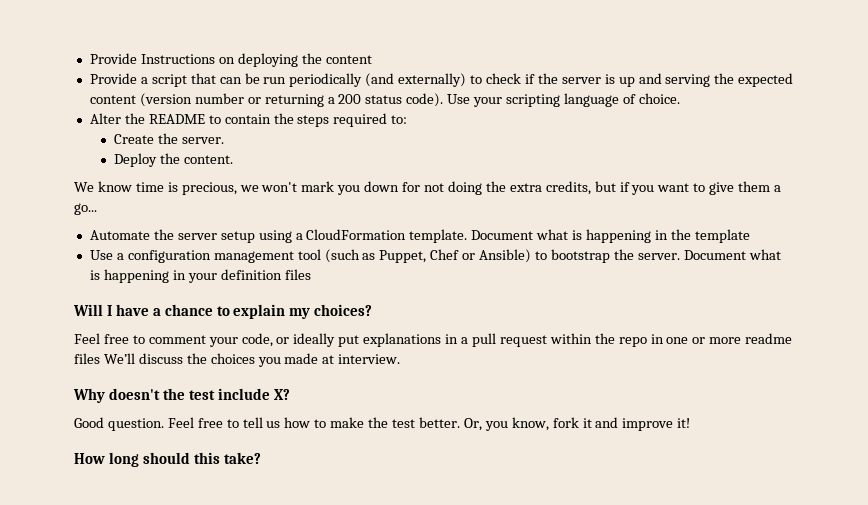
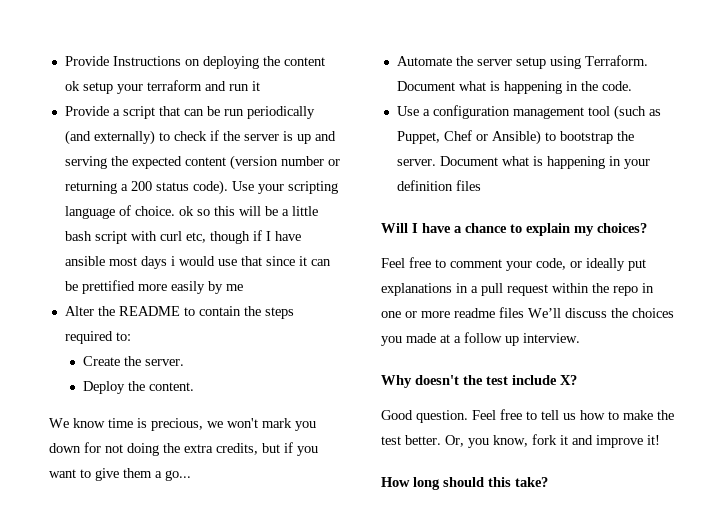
(372, 59) none -> [64,80,260,94] ok setup your terraform and run it
(680, 98) none -> [178,206,318,216] [64,230,301,244] [64,256,331,269] [64,280,243,294] ok so this will be a little bash script with curl etc, though if I have ansible most days i would use that since it can be prettified more easily by me
[295,229,468,243] a CloudFormation template. -> [584,55,648,66] Terraform.
[694,229,750,243] template -> [601,81,632,91] code.
(335, 359) none -> [454,332,519,346] a follow up

